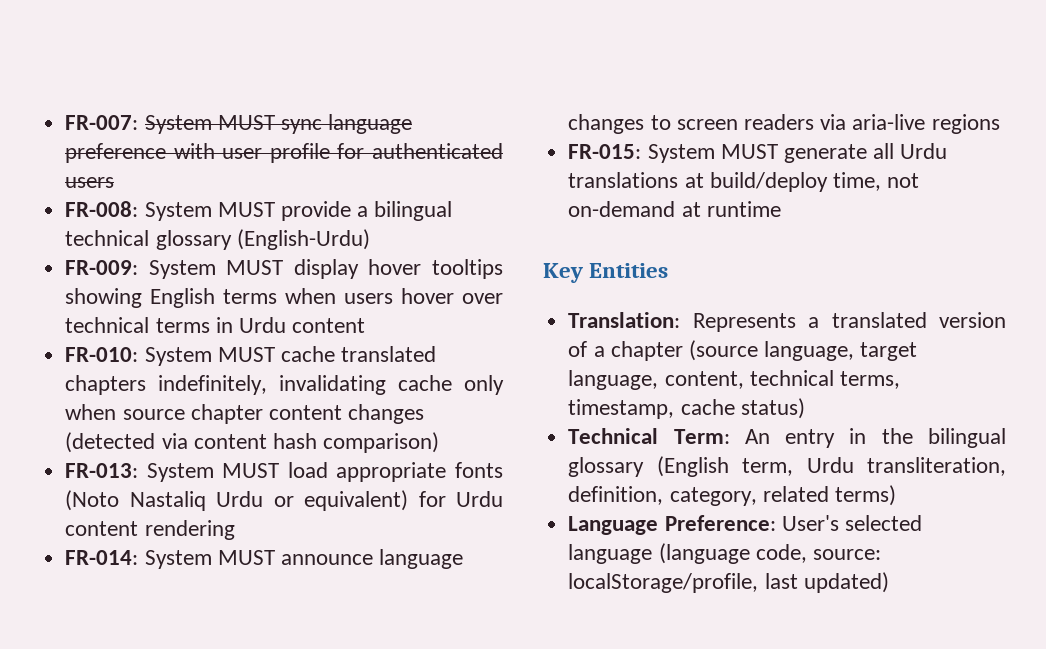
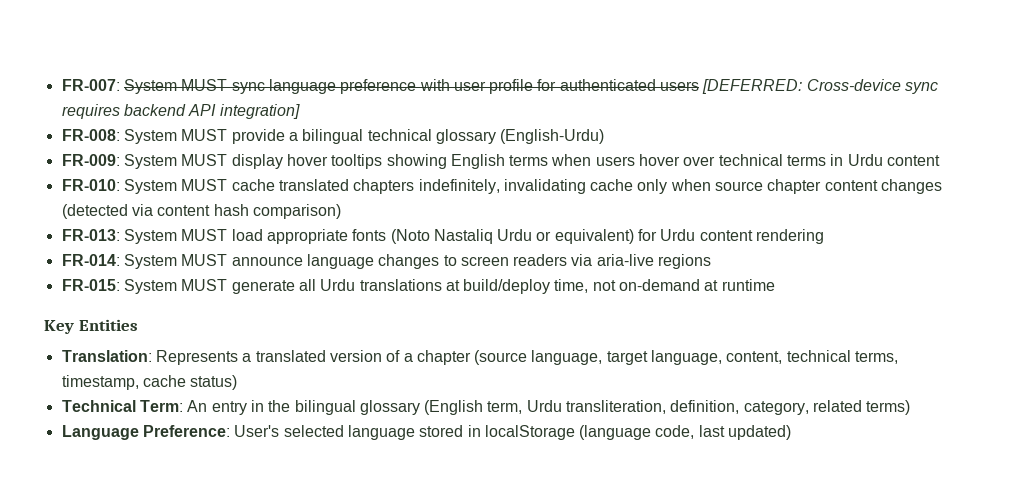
(115, 182) none -> [702,79,939,94] [61,104,300,119] [DEFERRED: Cross-device sync requires backend API integration]
[658,543,881,564] [568,573,759,593] (language code, source: localStorage/profile, -> [419,425,695,440] stored in localStorage (language code,

